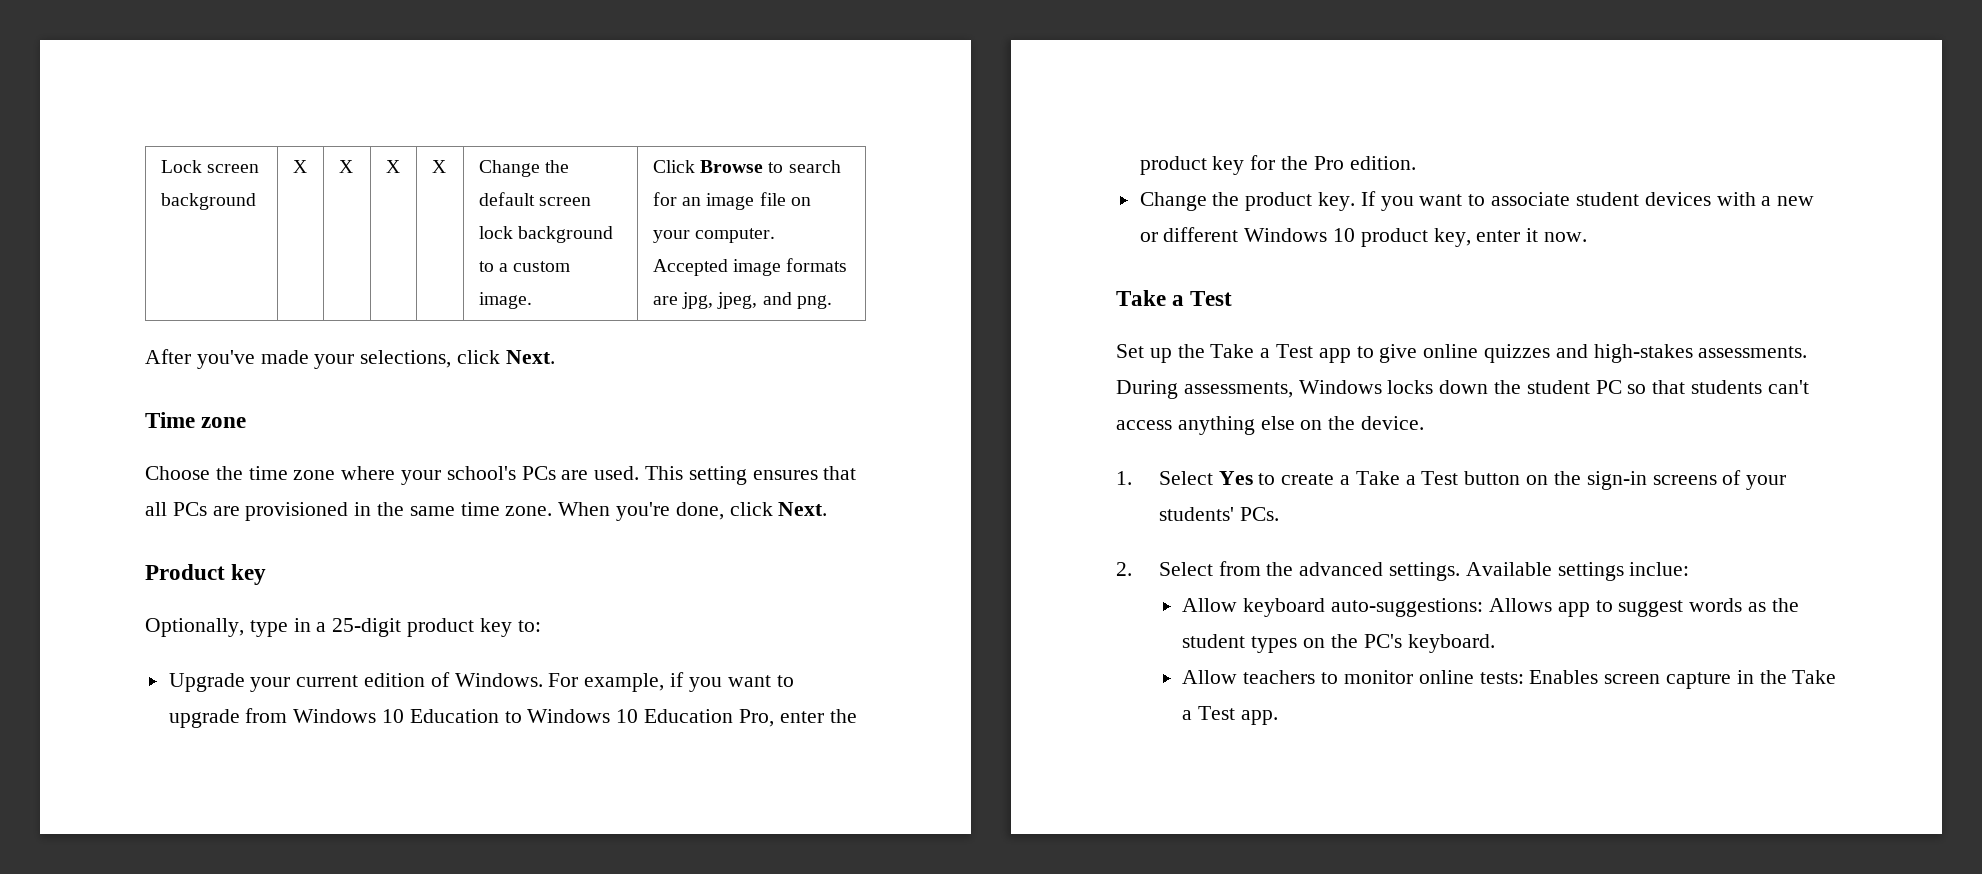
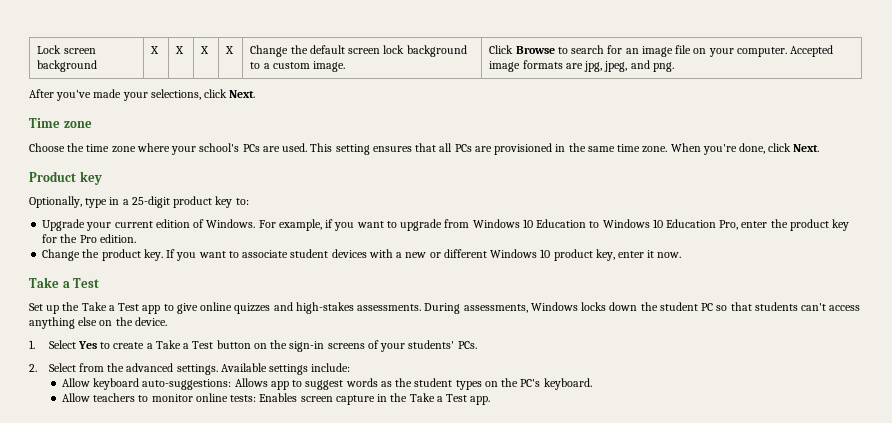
[1629,562,1690,576] inclue: -> [311,363,351,372] include:

